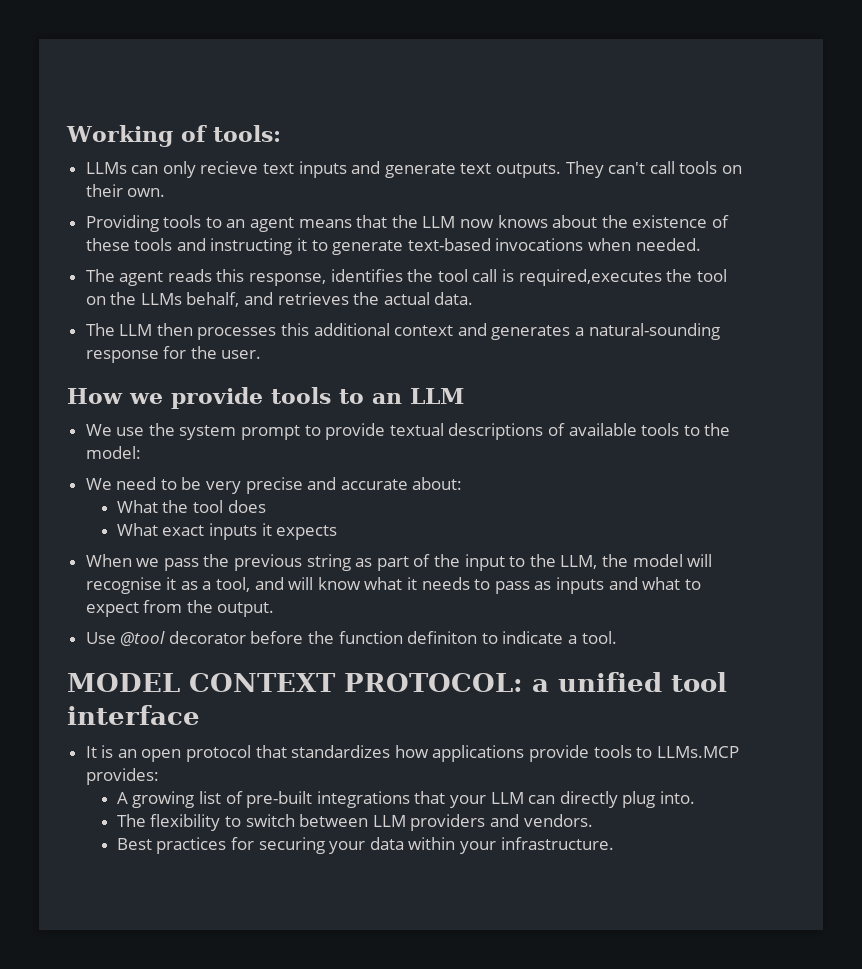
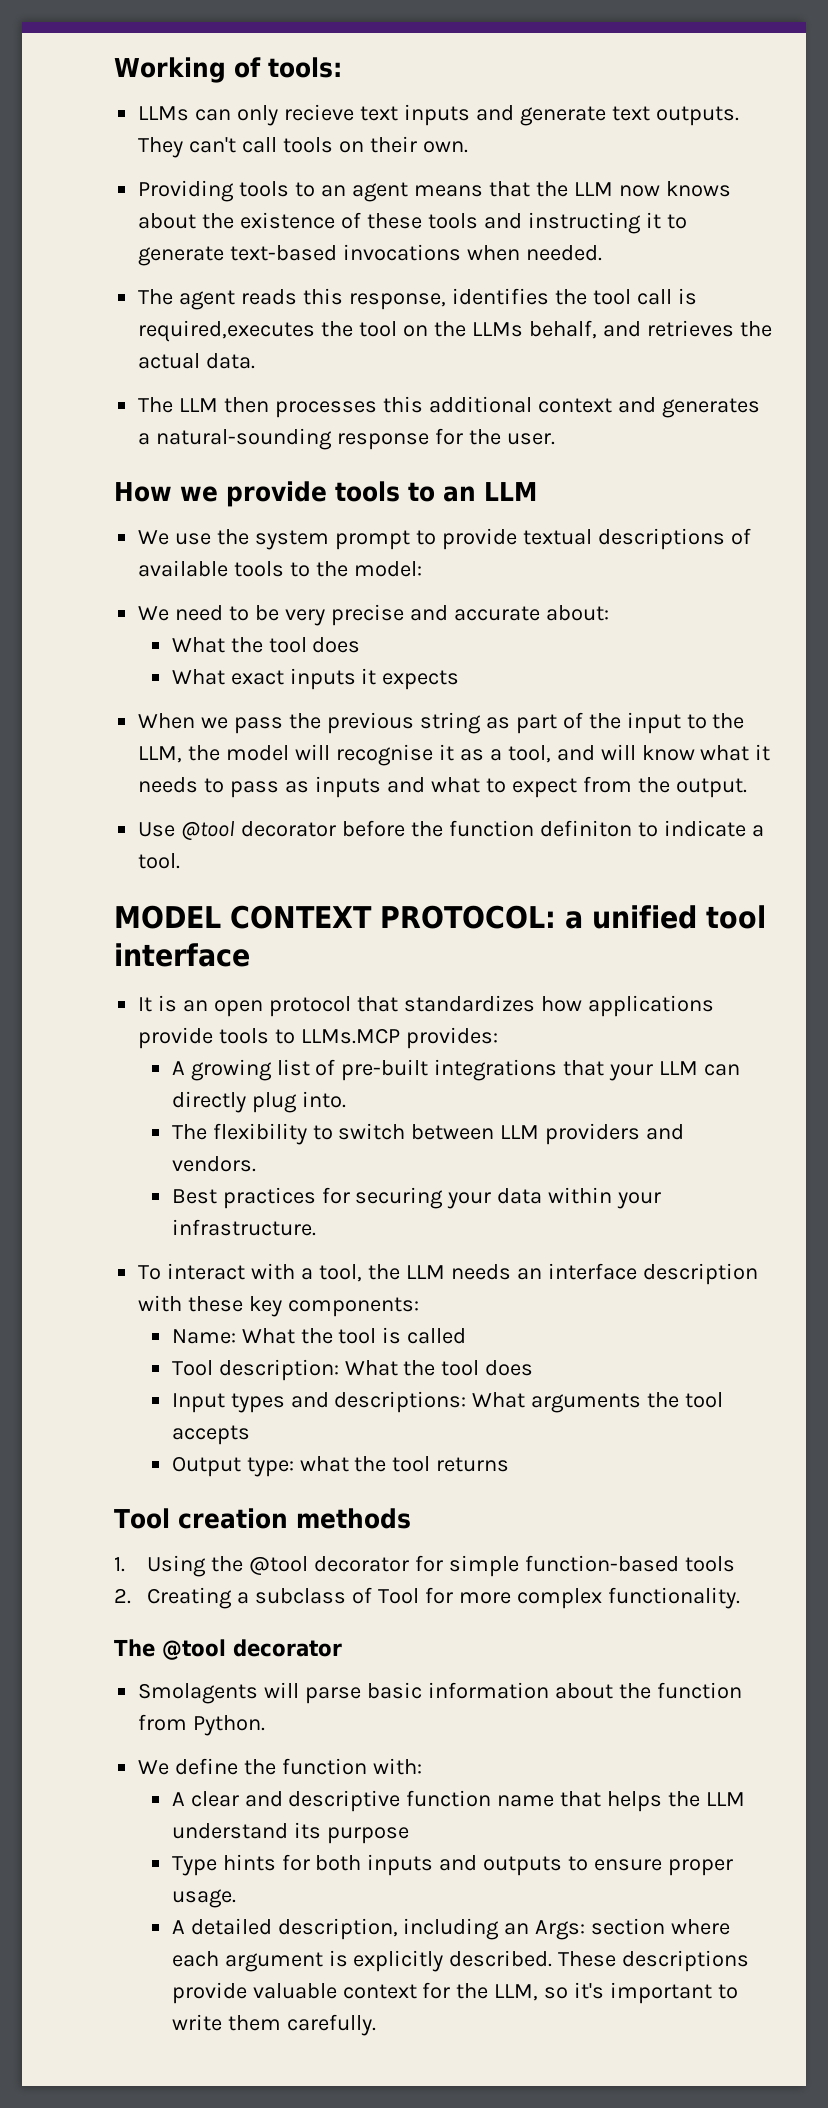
(614, 843) none -> [138,1263,758,1285] [138,1295,420,1317] [171,1327,467,1344] [171,1359,534,1381] [171,1391,724,1413] [171,1425,250,1445] [171,1456,510,1477] [114,1508,411,1529] [114,1555,736,1577] [114,1587,740,1609] [114,1639,342,1660] [138,1682,742,1704] [138,1714,266,1736] [138,1758,422,1775] [171,1790,746,1812] [171,1822,409,1844] [171,1854,734,1876] [171,1889,236,1908] [171,1918,731,1940] [171,1950,750,1972] [171,1982,739,2004] [171,2014,376,2036] // To interact with a tool, the LLM needs an interface description with these key components: // Name: What the tool is called // Tool description: What the tool does // Input types and descriptions: What arguments the tool accepts // Output type: what the tool returns // Tool creation methods // 1. Using the @tool decorator for simple function-based tools // 2. Creating a subclass of Tool for more complex functionality. // The @tool decorator // Smolagents will parse basic information about the function from Python. // We define the function with: // A clear and descriptive function name that helps the LLM understand its purpose // Type hints for both inputs and outputs to ensure proper usage. // A detailed description, including an Args: section where each argument is explicitly described. These descriptions provide valuable context for the LLM, so it's important to write them carefully.

